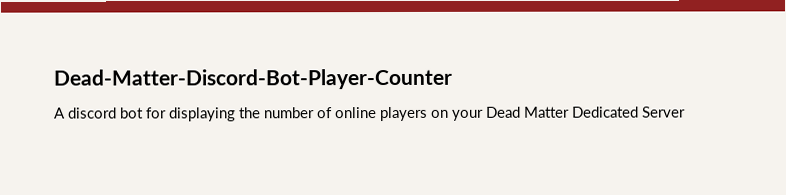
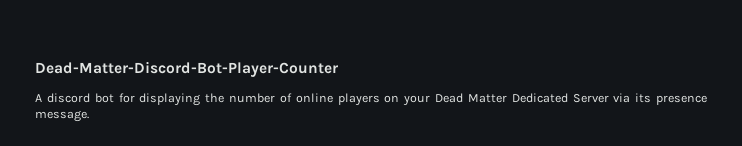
(686, 112) none -> [613,93,707,105] [35,110,89,122] via its presence message.

